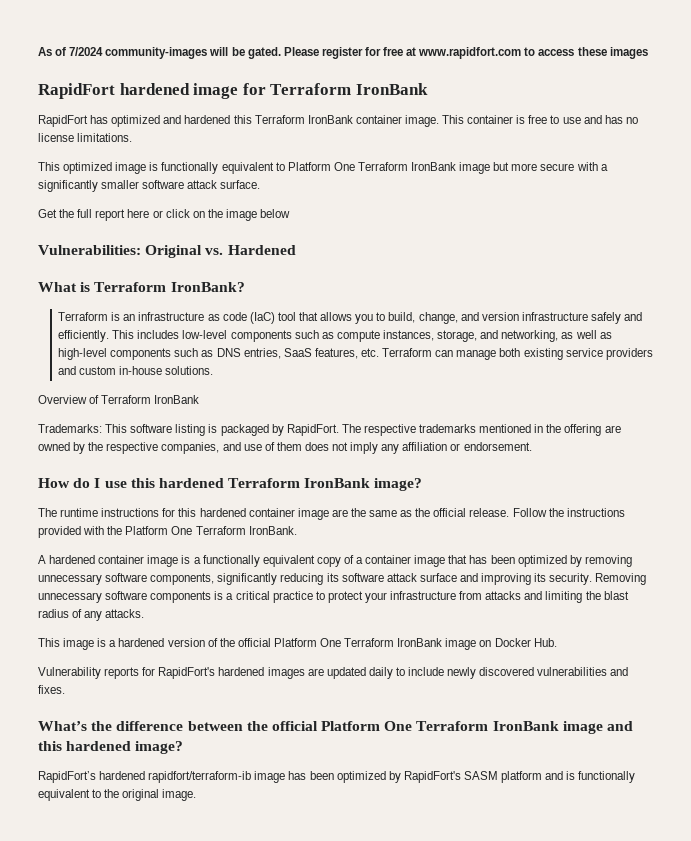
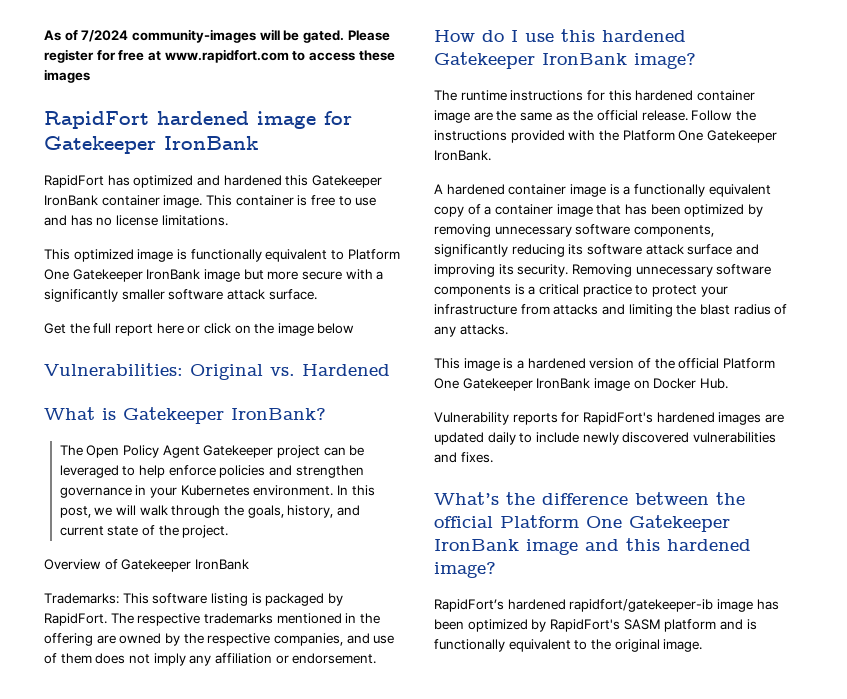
[270,83,352,95] Terraform -> [44,136,156,154] Gatekeeper
[254,115,305,124] Terraform -> [311,175,382,188] Gatekeeper
[357,162,408,171] Terraform -> [72,269,143,282] Gatekeeper
[94,282,167,292] Terraform -> [123,407,224,424] Gatekeeper
[58,312,643,324] [58,330,612,342] [58,348,653,360] [58,366,214,375] Terraform is an infrastructure as code (IaC) tool that allows you to build, change, and version infrastructure safely and efficiently. This includes low-level components such as compute instances, storage, and networking, as well as high-level components such as DNS entries, SaaS features, etc. Terraform can manage both existing service providers and custom in-house solutions. -> [59,445,365,458] [59,465,364,478] [59,485,375,498] [59,505,360,518] [59,525,229,538] The Open Policy Agent Gatekeeper project can be leveraged to help enforce policies and strengthen governance in your Kubernetes environment. In this post, we will walk through the goals, history, and current state of the project.
[101,395,152,404] Terraform -> [121,559,192,572] Gatekeeper
[228,478,301,488] Terraform -> [434,52,535,69] Gatekeeper
[195,526,246,535] Terraform -> [706,130,777,143] Gatekeeper
[344,638,395,647] Terraform -> [462,378,533,391] Gatekeeper
[416,721,489,731] Terraform -> [629,515,730,532] Gatekeeper
[148,771,252,783] rapidfort/terraform-ib -> [569,599,714,612] rapidfort/gatekeeper-ib

